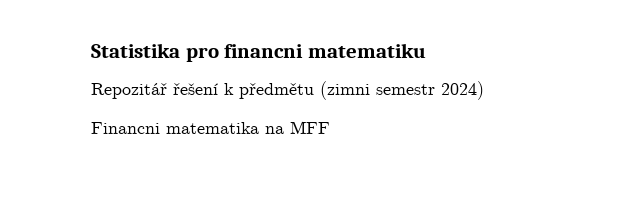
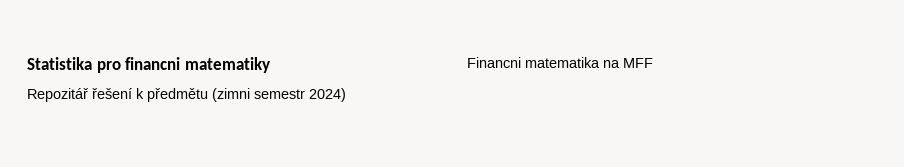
[307,43,426,58] matematiku -> [184,57,270,73] matematiky

